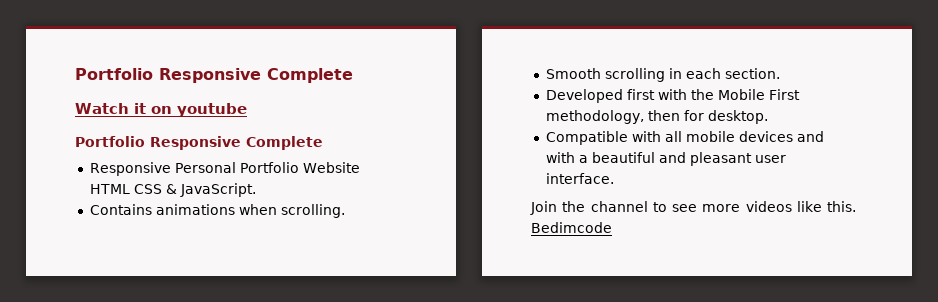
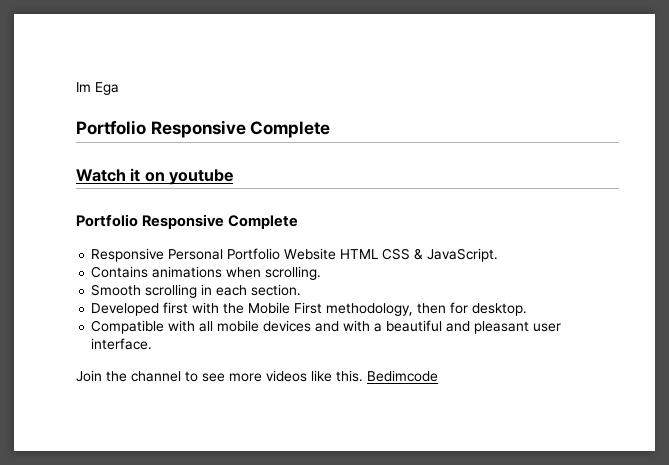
(75, 74) none -> [76,82,119,95] Im Ega //

